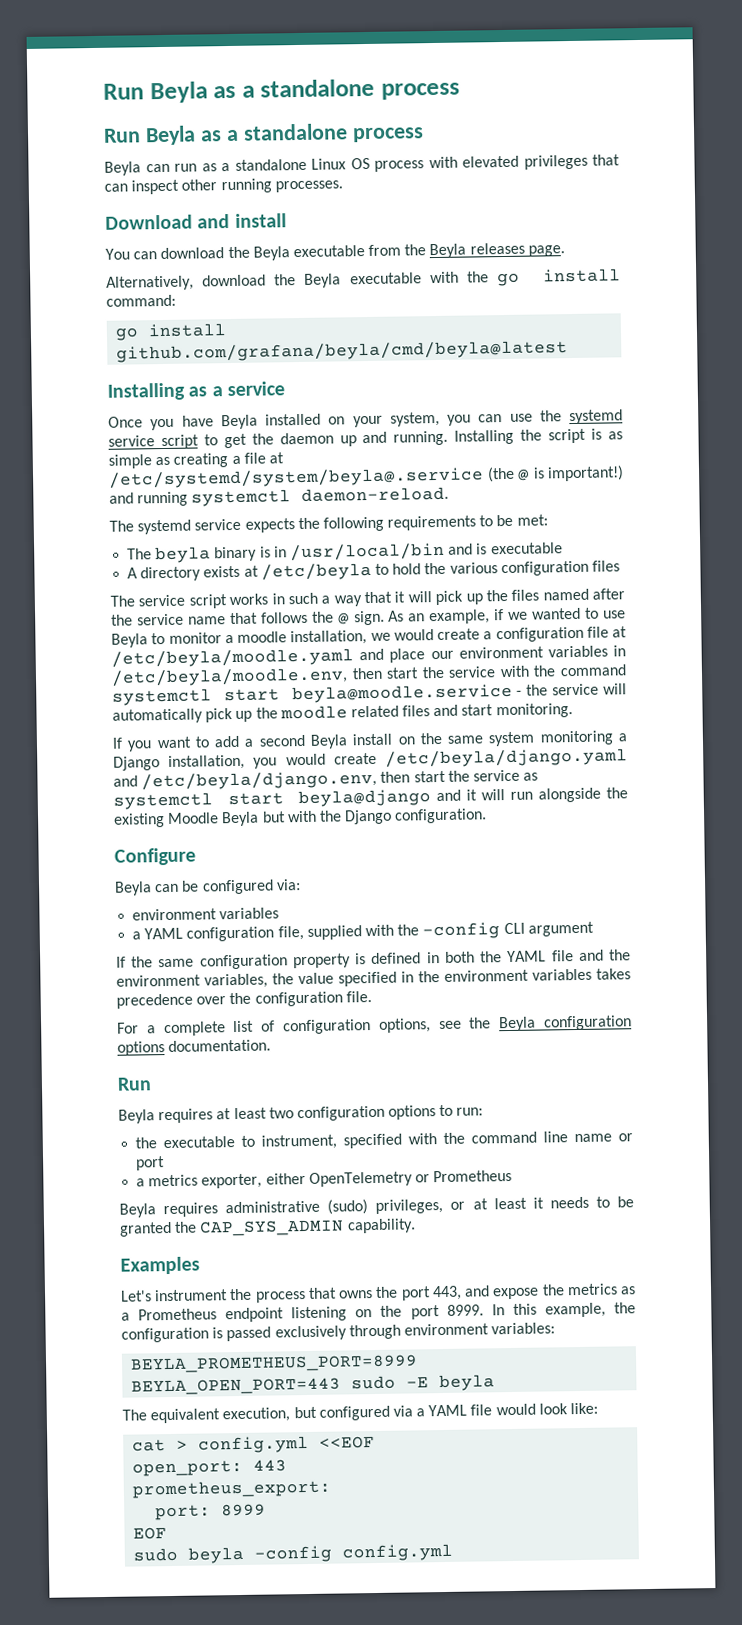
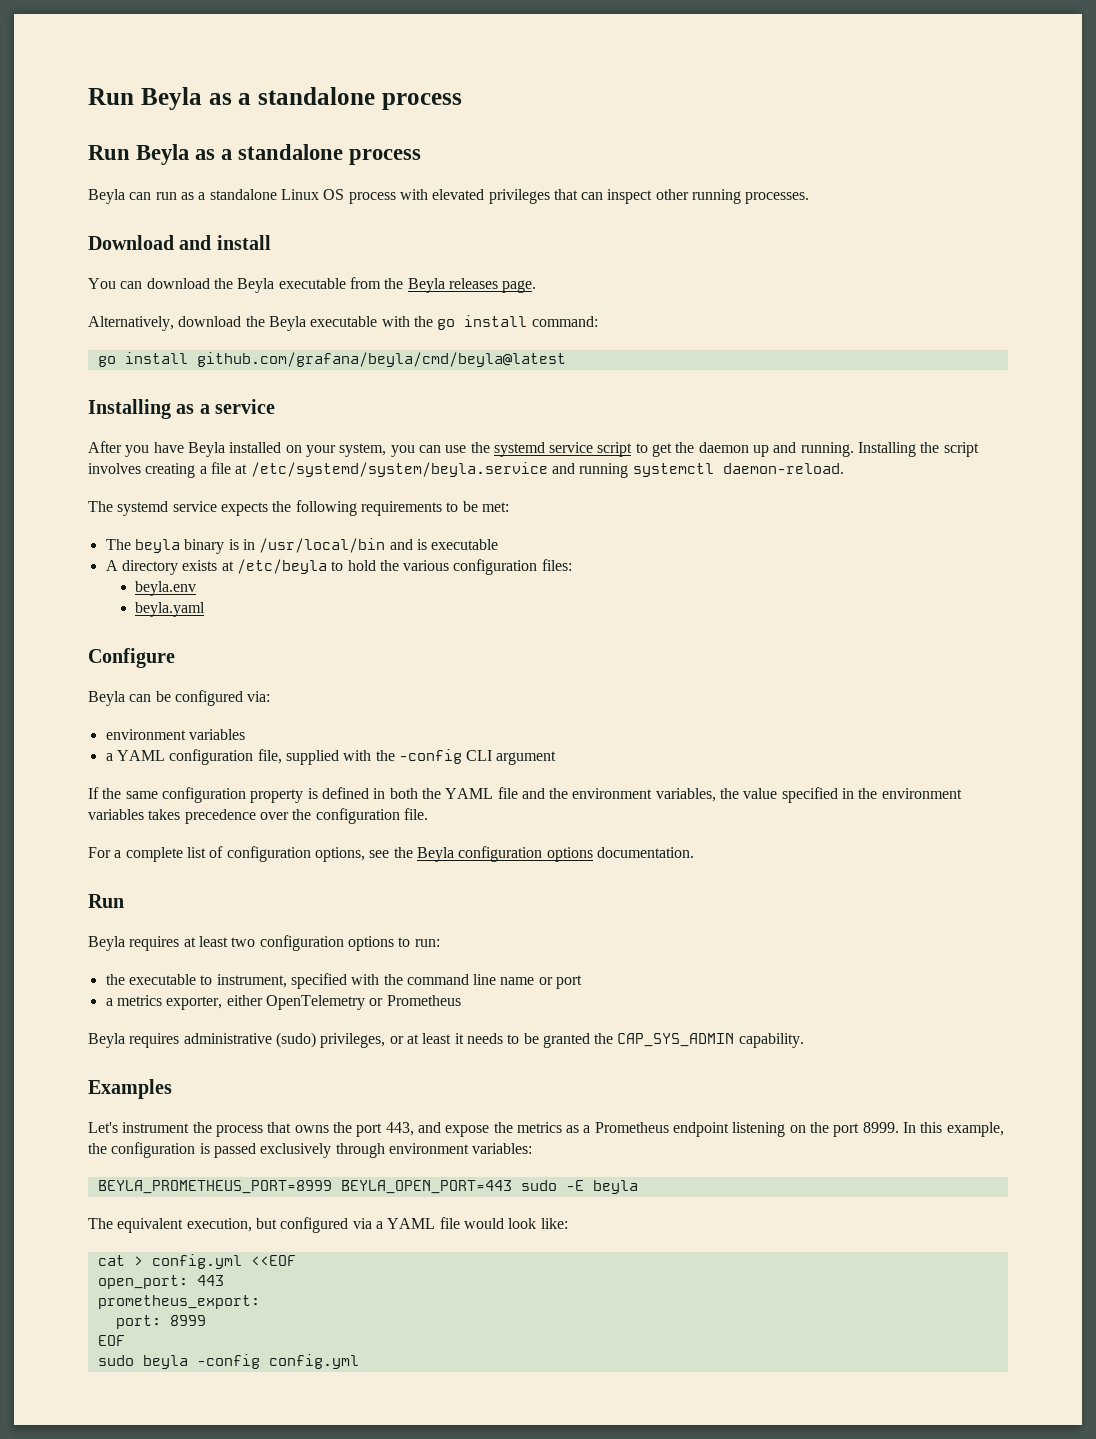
[108,416,143,428] Once -> [88,441,122,453] After
[591,428,623,440] [108,452,284,469] [108,465,624,489] is as simple as creating a file at /etc/systemd/system/beyla@.service (the @ is important!) -> [88,462,548,478] involves creating a file at /etc/systemd/system/beyla.service
[591,560,620,572] [110,588,625,609] [111,607,626,626] [111,626,627,648] [111,645,626,668] [111,664,627,687] [112,683,628,706] [112,703,573,724] [112,730,627,752] [113,748,628,771] [113,769,539,791] [113,787,629,810] [113,808,488,828] files // The service script works in such a way that it will pick up the files named after the service name that follows the @ sign. As an example, if we wanted to use Beyla to monitor a moodle installation, we would create a configuration file at /etc/beyla/moodle.yaml and place our environment variables in /etc/beyla/moodle.env, then start the service with the command systemctl start beyla@moodle.service - the service will automatically pick up the moodle related files and start monitoring. // If you want to add a second Beyla install on the same system monitoring a Django installation, you would create /etc/beyla/django.yaml and /etc/beyla/django.env, then start the service as systemctl start beyla@django and it will run alongside the existing Moodle Beyla but with the Django configuration. -> [541,559,572,571] [135,581,197,596] [135,602,206,617] files: // beyla.env // beyla.yaml

